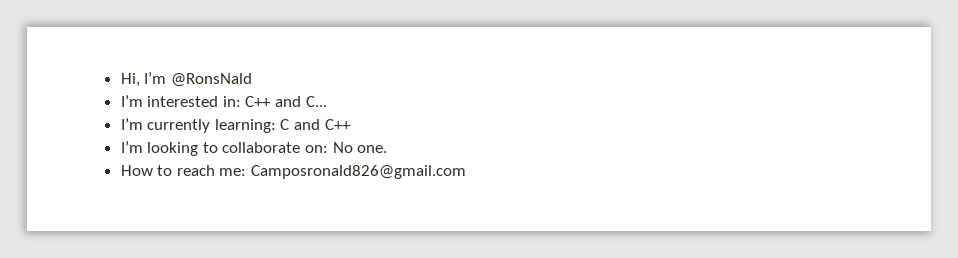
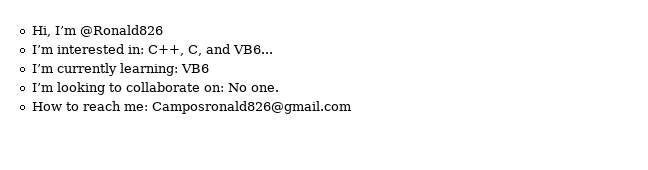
[170,73,252,87] @RonsNald -> [79,25,163,37] @Ronald826
[245,96,327,107] C++ and C... -> [147,44,273,56] C++, C, and VB6...
[280,119,351,130] C and C++ -> [180,64,209,73] VB6

